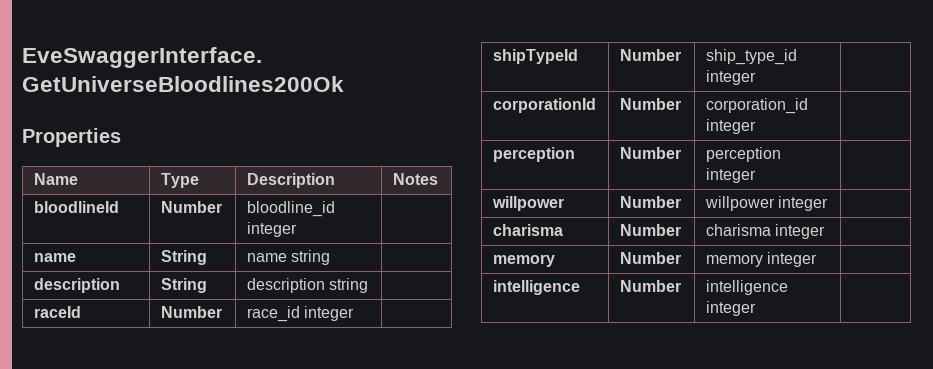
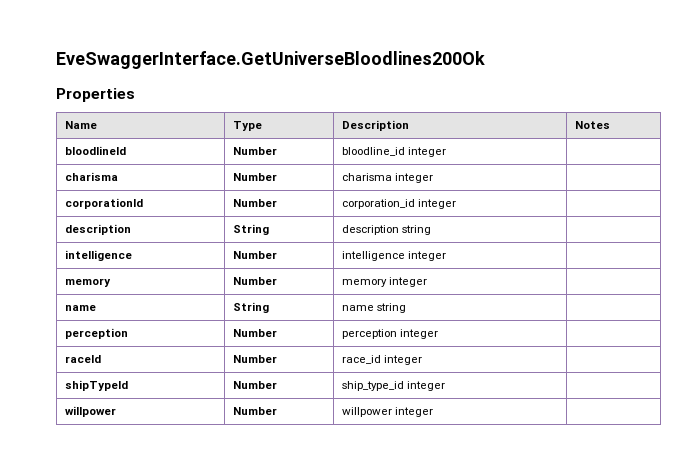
(297, 229) none -> [64,172,118,181] [232,173,277,181] [341,173,433,183] [64,198,143,209] [232,199,277,207] [341,199,456,209] [64,224,131,235] [232,224,269,235] [341,225,431,235] [64,250,132,261] [232,251,277,259] [341,251,446,261] [64,278,111,287] [232,277,277,285] [341,277,427,287] // charisma | Number | charisma integer | // corporationId | Number | corporation_id integer | // description | String | description string | // intelligence | Number | intelligence integer | // memory | Number | memory integer |
[33,278,120,293] [160,278,207,293] [246,278,369,293] description | String | description string -> [64,328,128,339] [232,329,277,337] [341,329,438,339] perception | Number | perception integer
[492,98,596,113] [619,98,681,110] [705,98,808,114] [705,119,756,134] [492,147,575,162] [619,147,681,159] [705,147,781,162] [705,168,756,183] [491,196,564,211] [619,196,681,208] [704,196,829,211] [492,224,563,236] [619,224,681,236] [705,224,826,239] [492,254,555,267] [619,252,681,264] [705,252,818,267] [492,280,580,295] [619,280,681,292] [705,280,788,295] corporationId | Number | corporation_id integer | // perception | Number | perception integer | // willpower | Number | willpower integer | // charisma | Number | charisma integer | // memory | Number | memory integer | // intelligence | Number | intelligence -> [64,406,116,417] [232,407,277,415] [341,407,392,417] willpower | Number | willpower

